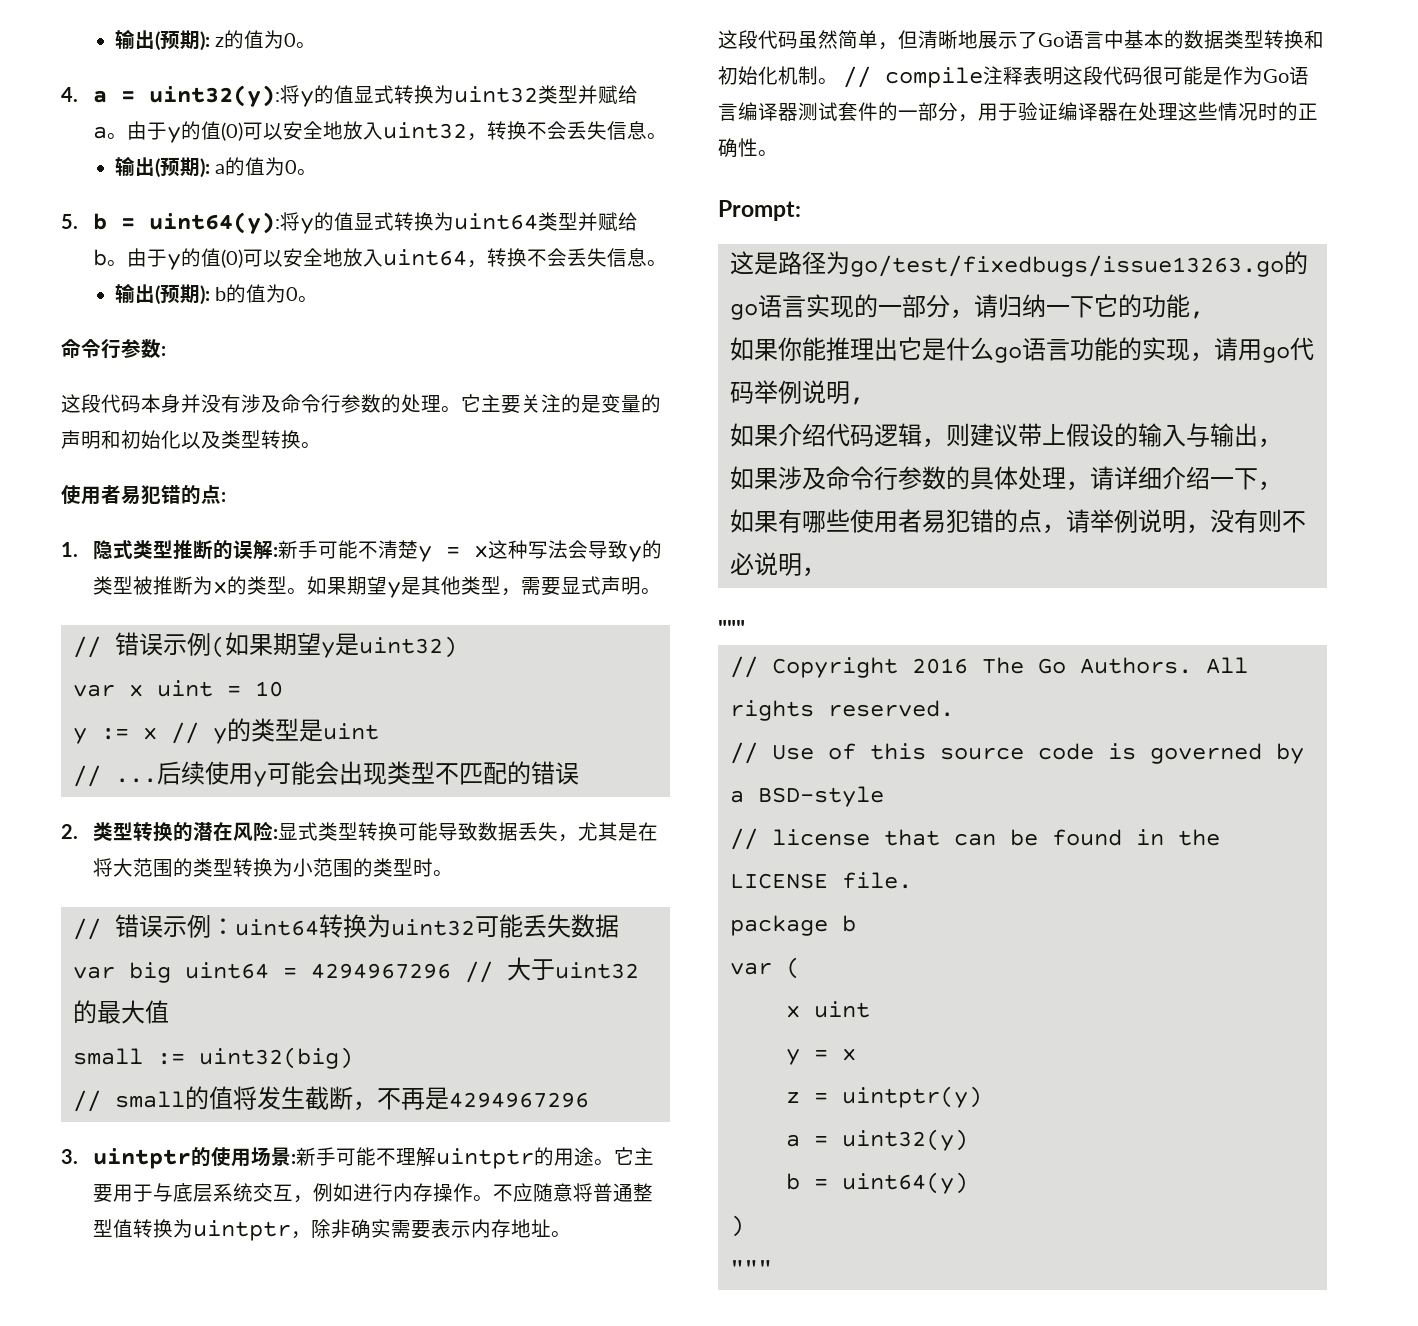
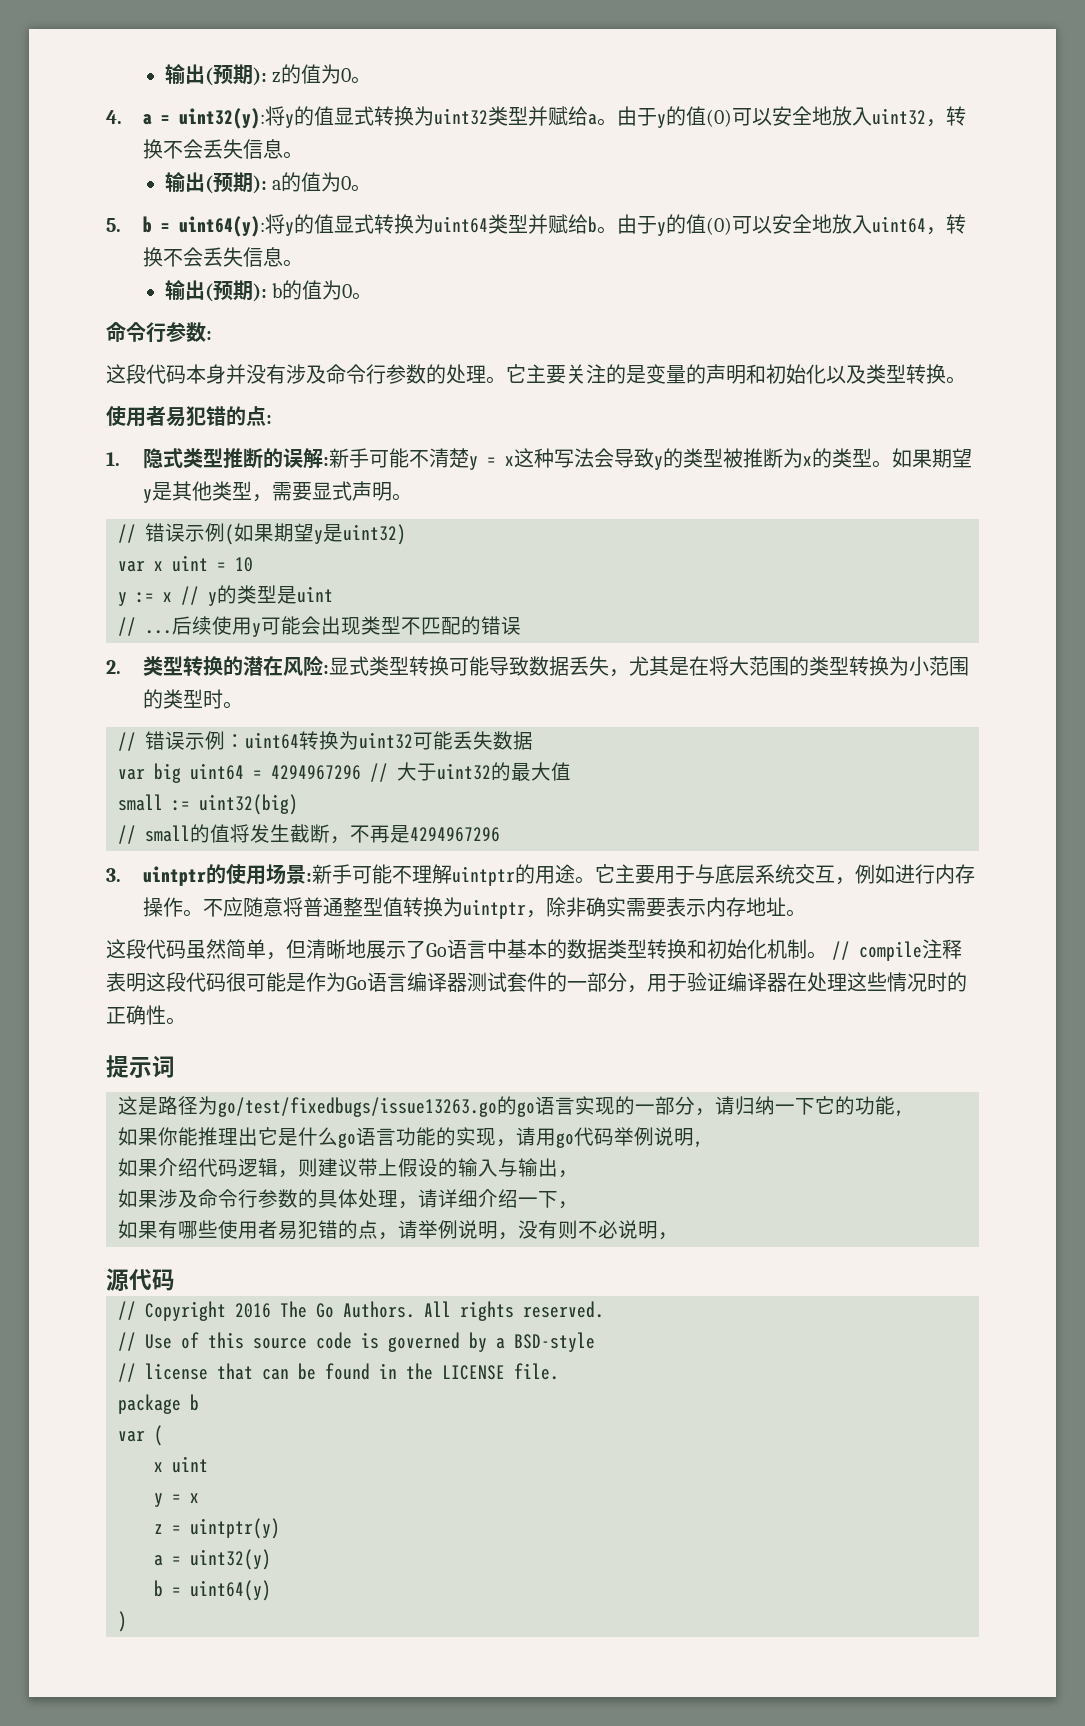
[718,200,801,221] Prompt: -> [106,1055,175,1078] 提示词
[718,620,745,637] """ -> [106,1268,175,1292] 源代码
[729,1260,772,1275] // """ -> (127, 1621) none

